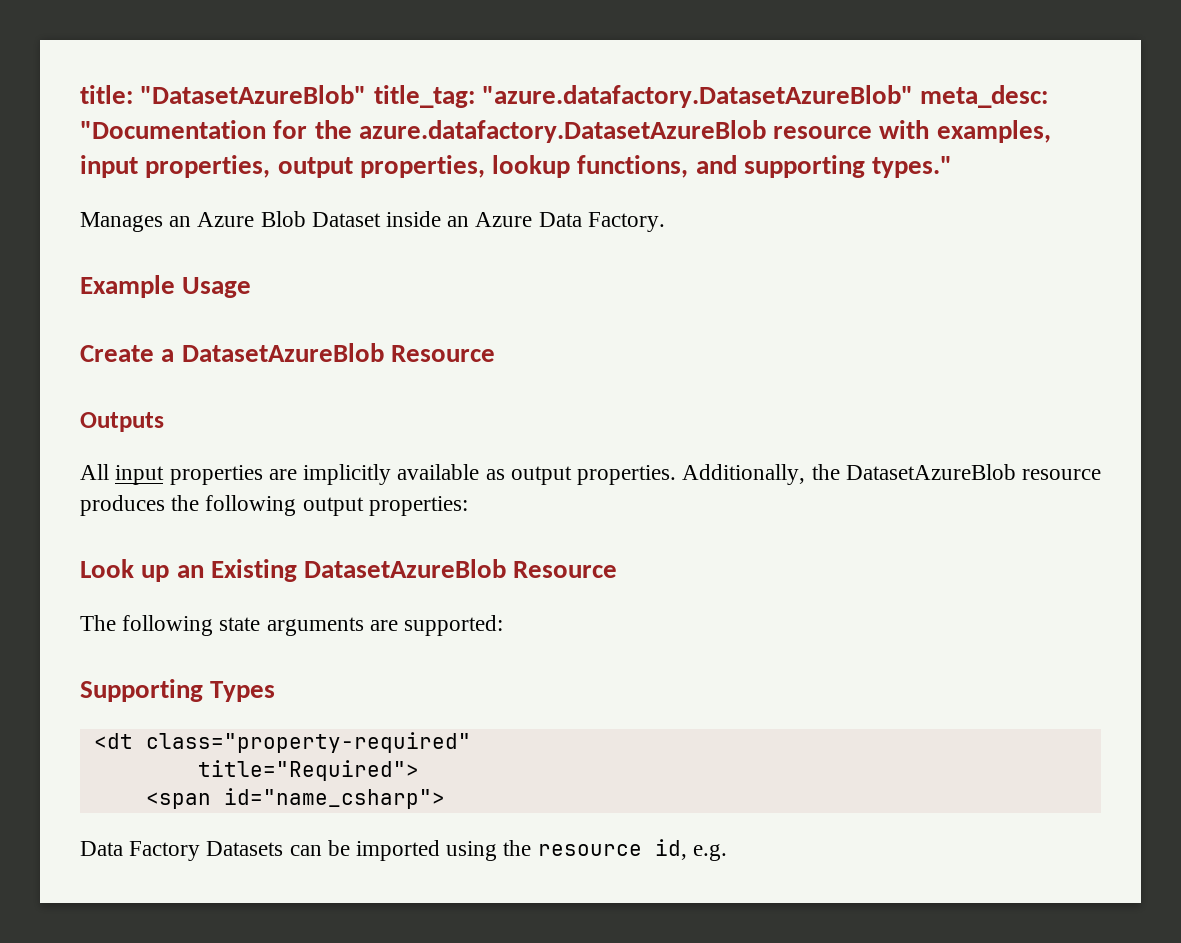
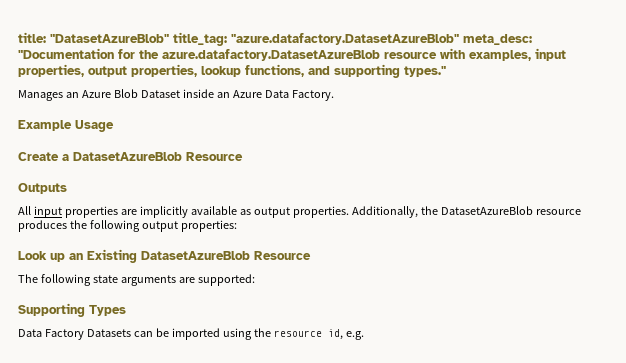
[93,732,471,753] [197,760,419,781] [145,788,445,809] // <dt class="property-required" // title="Required"> // <span id="name_csharp"> -> (126, 310) none

